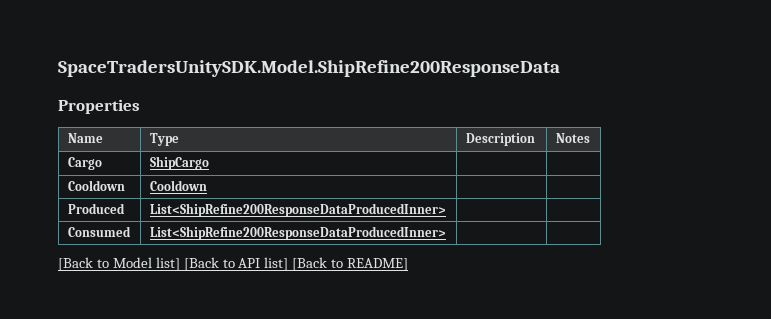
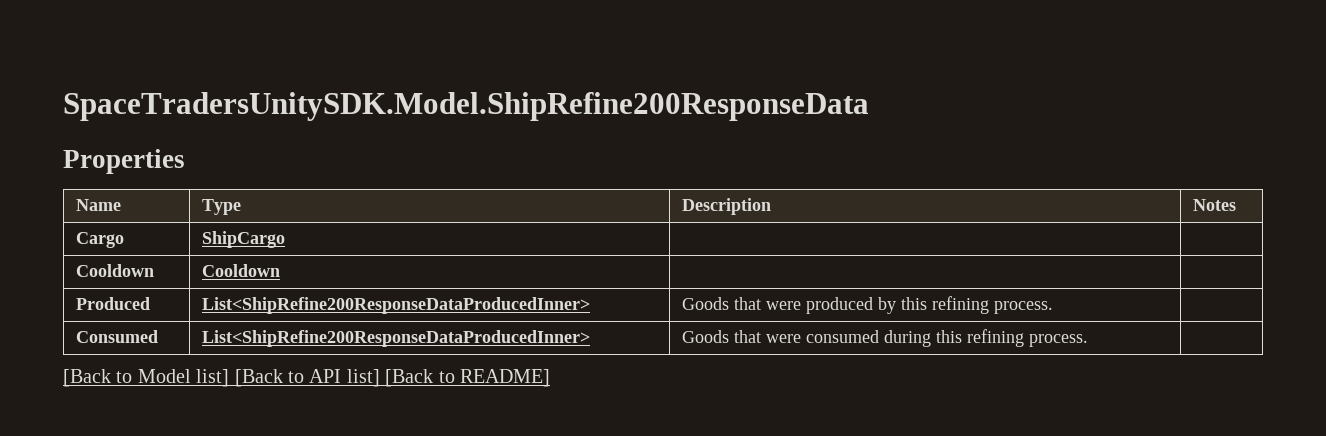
[67,226,131,237] [149,226,446,240] | // Consumed | List<ShipRefine200ResponseDataProducedInner> | -> [682,296,1054,314] [76,330,159,343] [202,330,591,347] [682,329,1089,347] Goods that were produced by this refining process. | // Consumed | List<ShipRefine200ResponseDataProducedInner> | Goods that were consumed during this refining process.

